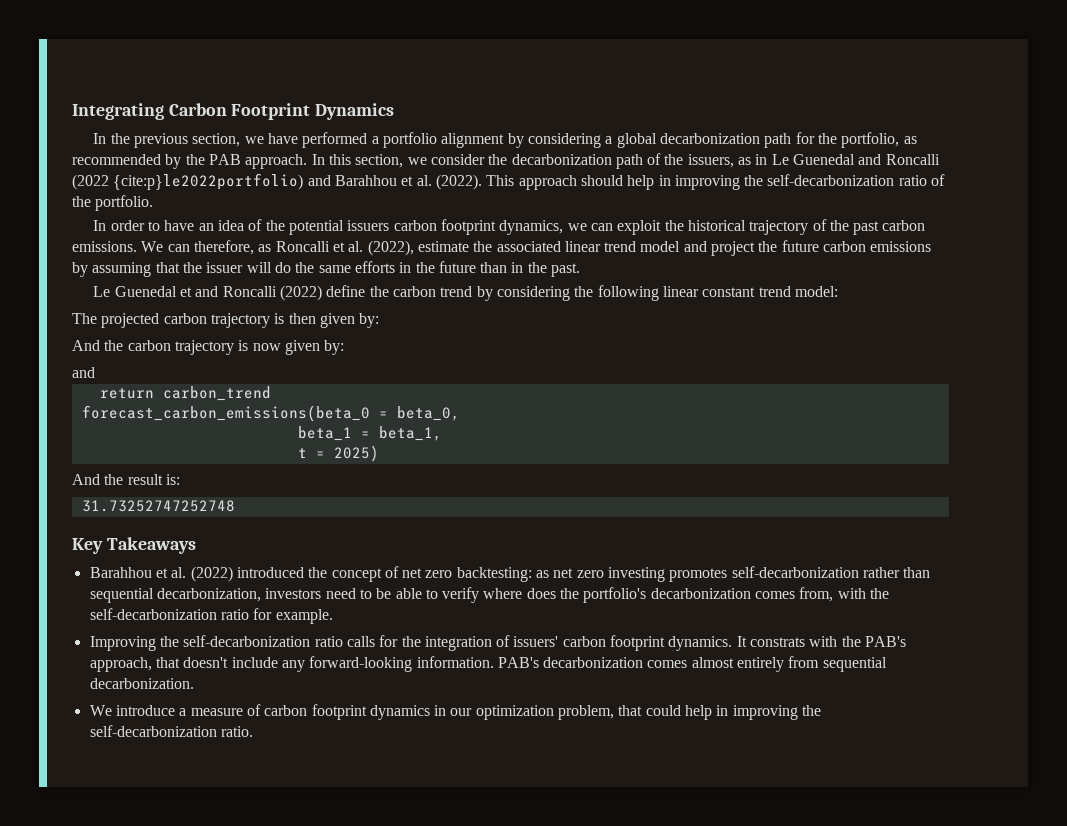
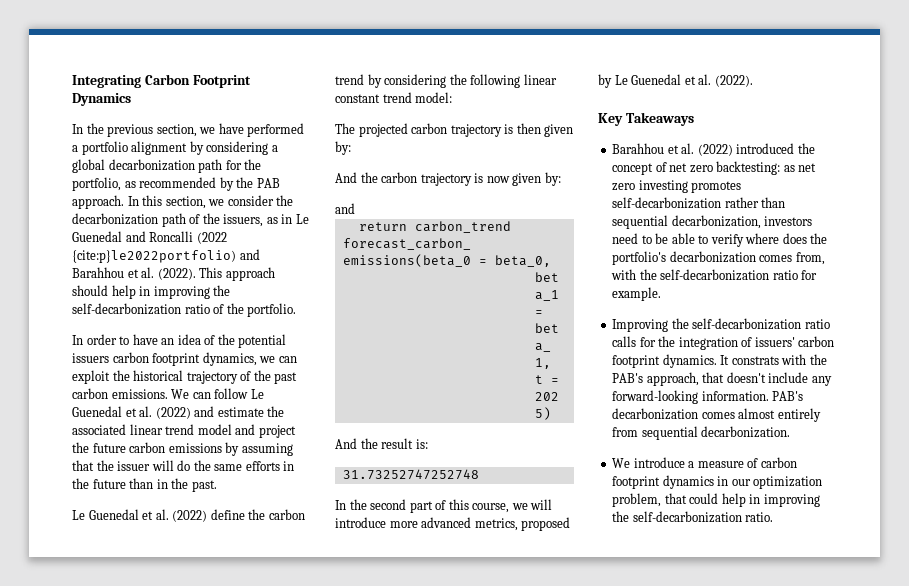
[193,240,414,256] therefore, as Roncalli et al. (2022), -> [214,388,264,399] [72,406,215,419] follow Le Guenedal et al. (2022) and
[195,286,277,297] and Roncalli -> [155,509,169,520] al.
(235, 506) none -> [335,499,553,513] [335,517,571,531] [598,74,753,88] // In the second part of this course, we will introduce more advanced metrics, proposed by Le Guenedal et al. (2022).

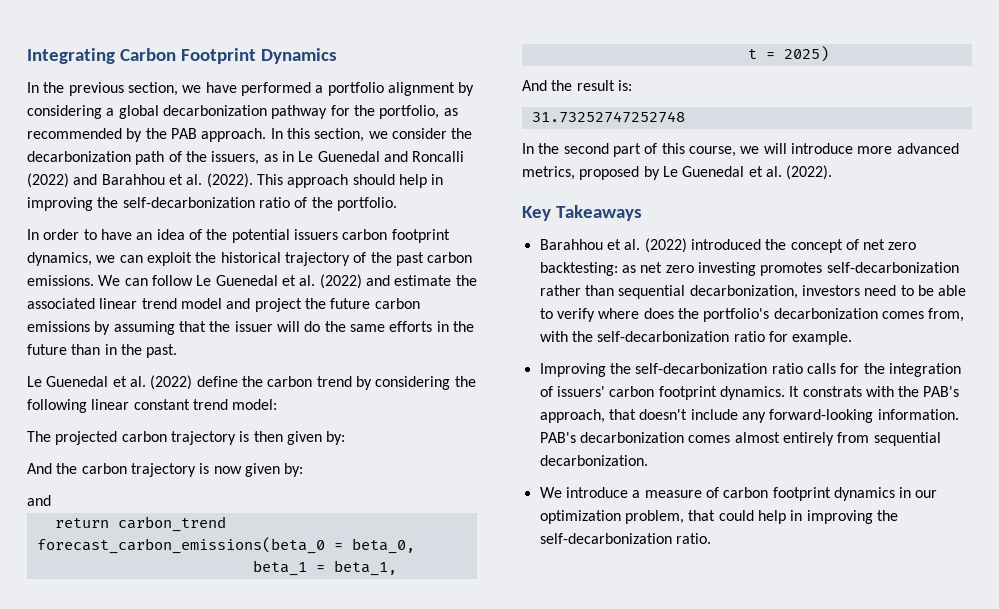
[198,159,223,173] path -> [271,105,328,119] pathway
[196,232,227,244] [72,250,236,263] (2022 {cite:p}le2022portfolio) -> [27,173,69,188] (2022)

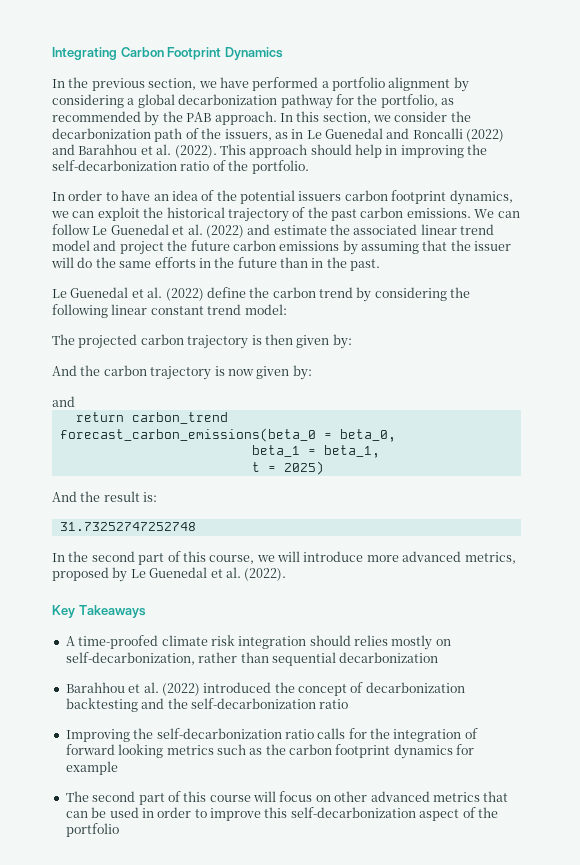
(642, 213) none -> [65,635,451,650] [65,652,439,666] // A time-proofed climate risk integration should relies mostly on self-decarbonization, rather than sequential decarbonization
[863,239,917,250] [539,262,959,276] [539,285,967,299] [539,308,965,322] [539,331,853,345] net zero backtesting: as net zero investing promotes self-decarbonization rather than sequential decarbonization, investors need to be able to verify where does the portfolio's decarbonization comes from, with the self-decarbonization ratio for example. -> [365,682,465,693] [65,698,349,712] decarbonization backtesting and the self-decarbonization ratio
[556,386,960,400] [539,409,959,423] [539,432,941,446] [539,455,648,466] [539,487,938,501] [539,510,898,524] [539,533,711,544] issuers' carbon footprint dynamics. It constrats with the PAB's approach, that doesn't include any forward-looking information. PAB's decarbonization comes almost entirely from sequential decarbonization. // We introduce a measure of carbon footprint dynamics in our optimization problem, that could help in improving the self-decarbonization ratio. -> [65,744,475,759] [65,761,118,775] [65,791,509,805] [65,807,498,821] [65,823,119,837] forward looking metrics such as the carbon footprint dynamics for example // The second part of this course will focus on other advanced metrics that can be used in order to improve this self-decarbonization aspect of the portfolio

